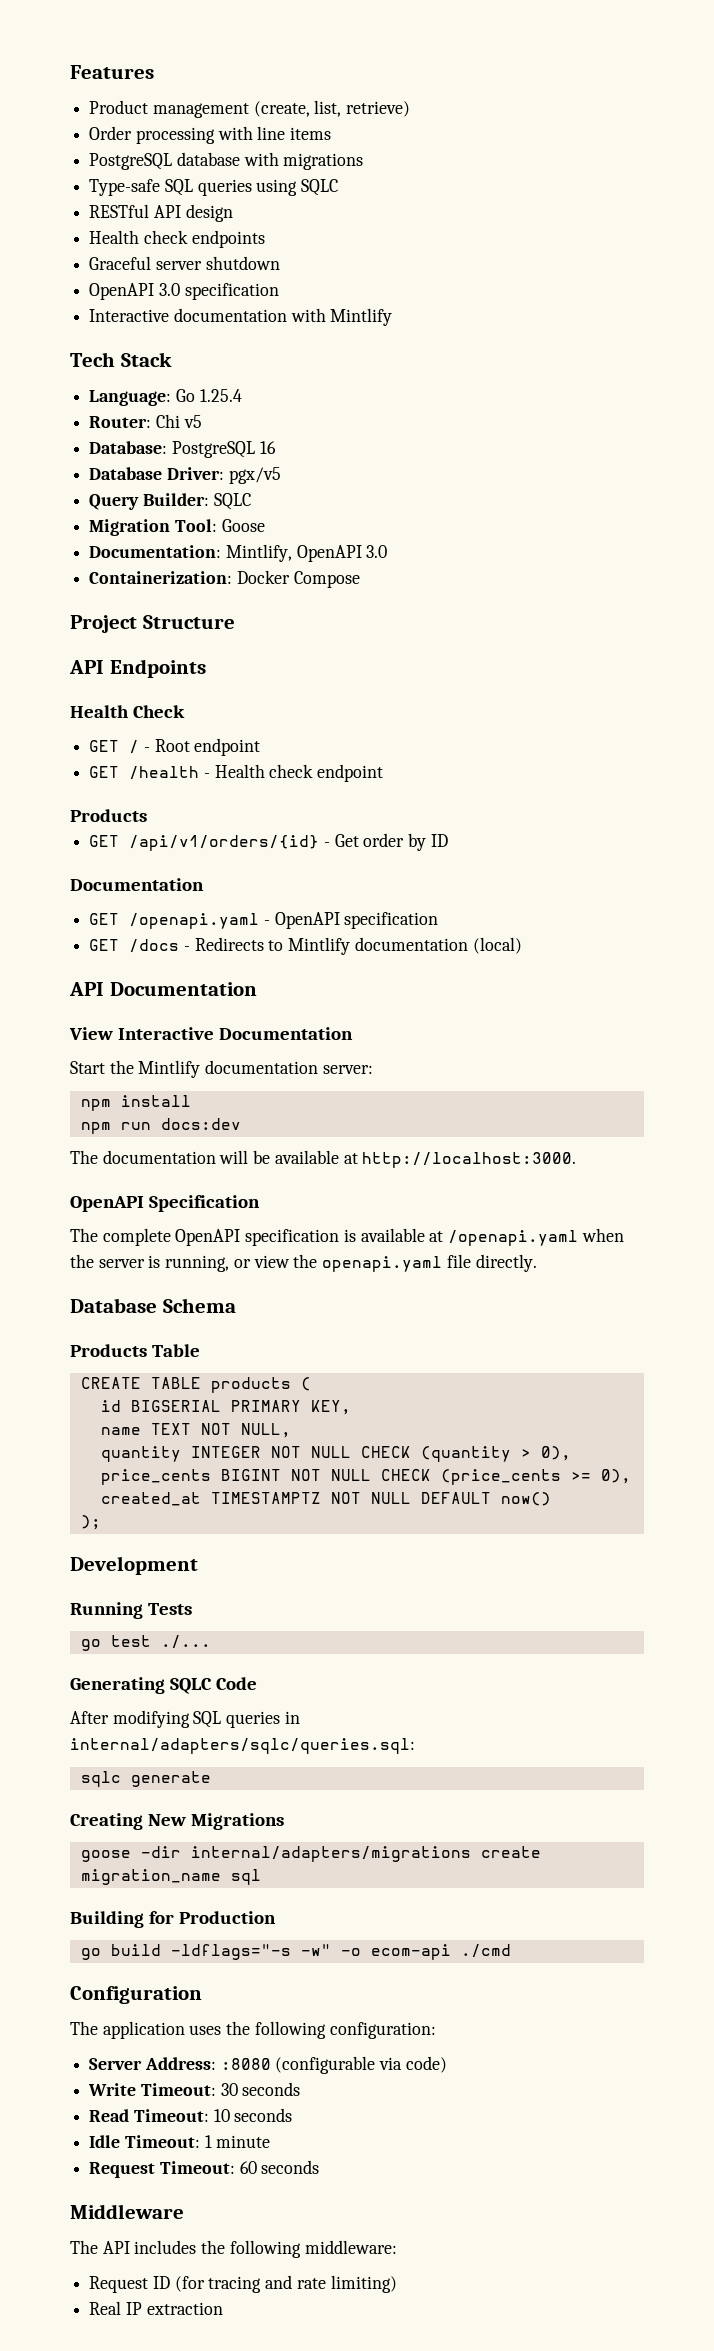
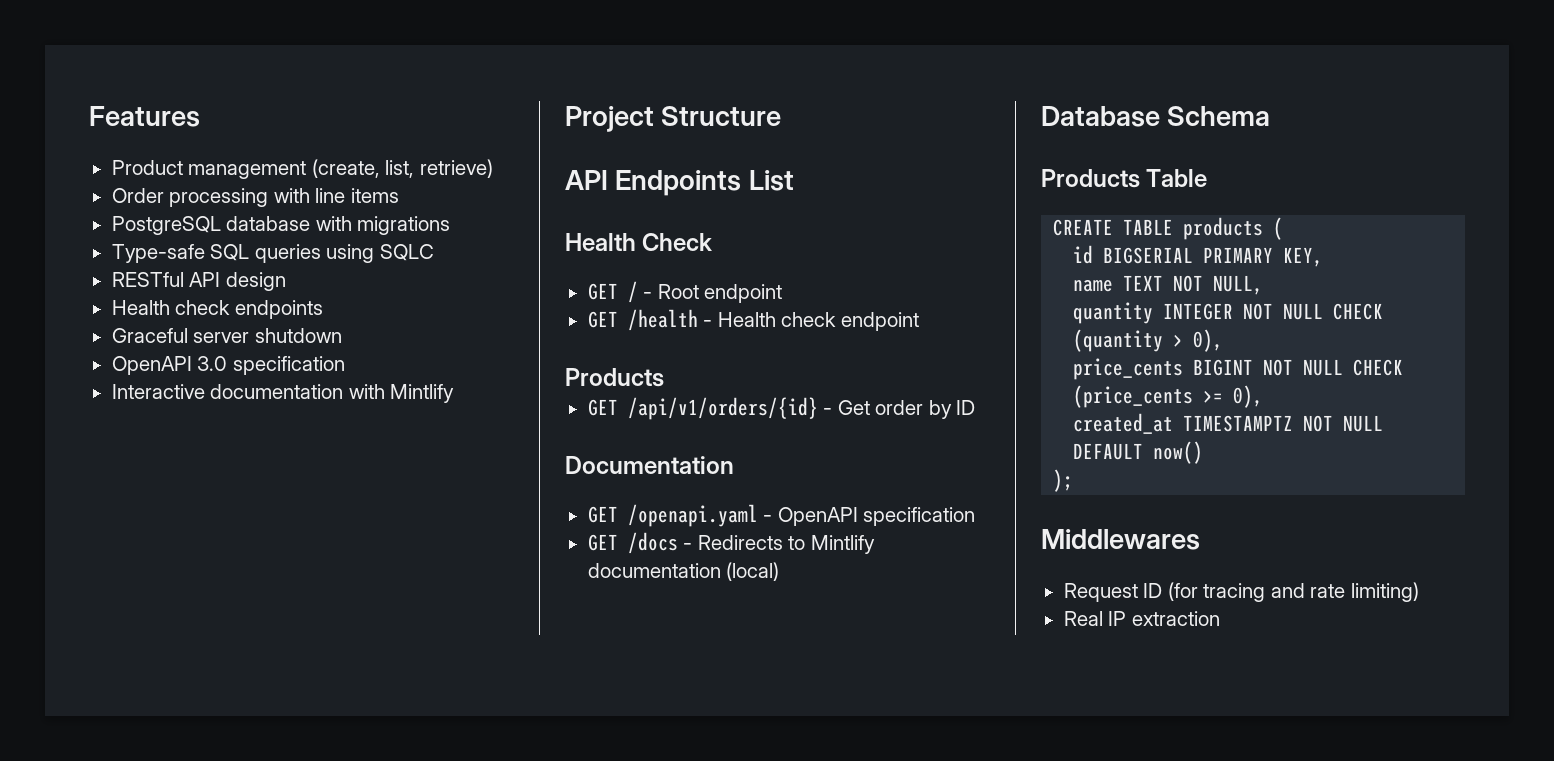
[70,352,172,367] [89,389,242,406] [89,414,202,428] [89,441,276,458] [89,467,281,484] [89,493,251,510] [89,519,265,536] [89,544,388,562] [89,570,360,588] // Tech Stack // Language: Go 1.25.4 // Router: Chi v5 // Database: PostgreSQL 16 // Database Driver: pgx/v5 // Query Builder: SQLC // Migration Tool: Goose // Documentation: Mintlify, OpenAPI 3.0 // Containerization: Docker Compose -> (455, 393) none
(206, 668) none -> [748,170,794,191] List
[69,982,257,996] [69,1027,354,1040] [70,1060,373,1078] [80,1095,191,1111] [80,1118,241,1134] [70,1150,577,1168] [70,1195,261,1212] [70,1228,624,1246] [70,1254,537,1272] // API Documentation // View Interactive Documentation // Start the Mintlify documentation server: // npm install // npm run docs:dev // The documentation will be available at http://localhost:3000. // OpenAPI Specification // The complete OpenAPI specification is available at /openapi.yaml when the server is running, or view the openapi.yaml file directly. -> (780, 571) none
[70,1556,198,1575] [70,1602,193,1619] [80,1635,211,1651] [70,1677,258,1694] [70,1710,300,1728] [70,1738,415,1754] [80,1771,211,1787] [70,1813,285,1830] [80,1846,541,1862] [80,1869,261,1885] [70,1911,277,1928] [80,1944,511,1960] [70,1986,202,2004] [70,2021,436,2039] [89,2056,447,2074] [88,2082,301,2096] [89,2108,293,2122] [89,2135,271,2148] [89,2160,320,2178] [70,2204,184,2219] [70,2240,397,2258] Development // Running Tests // go test ./... // Generating SQLC Code // After modifying SQL queries in internal/adapters/sqlc/queries.sql: // sqlc generate // Creating New Migrations // goose -dir internal/adapters/migrations create migration_name sql // Building for Production // go build -ldflags="-s -w" -o ecom-api ./cmd // Configuration // The application uses the following configuration: // Server Address: :8080 (configurable via code) // Write Timeout: 30 seconds // Read Timeout: 10 seconds // Idle Timeout: 1 minute // Request Timeout: 60 seconds // Middleware // The API includes the following middleware: -> [1041,529,1200,550] Middlewares

